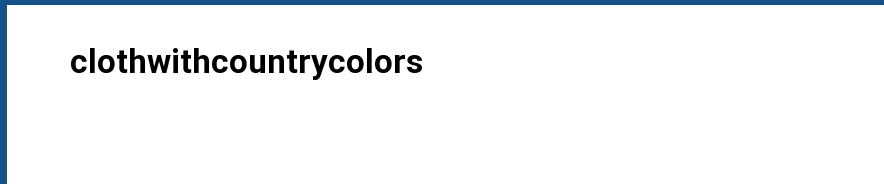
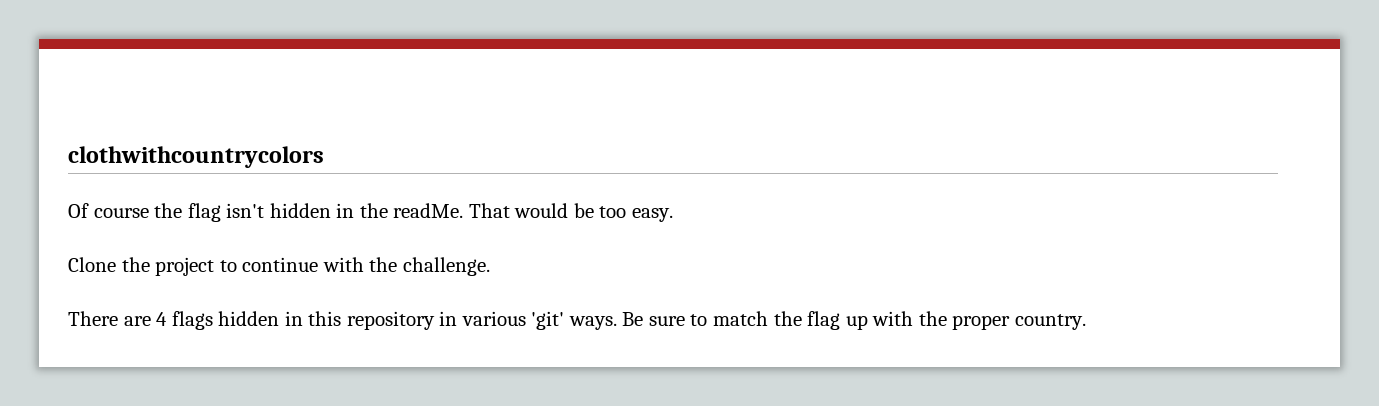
(423, 64) none -> [68,203,673,222] [68,257,490,276] [68,311,1086,330] // Of course the flag isn't hidden in the readMe. That would be too easy. // Clone the project to continue with the challenge. // There are 4 flags hidden in this repository in various 'git' ways. Be sure to match the flag up with the proper country.

